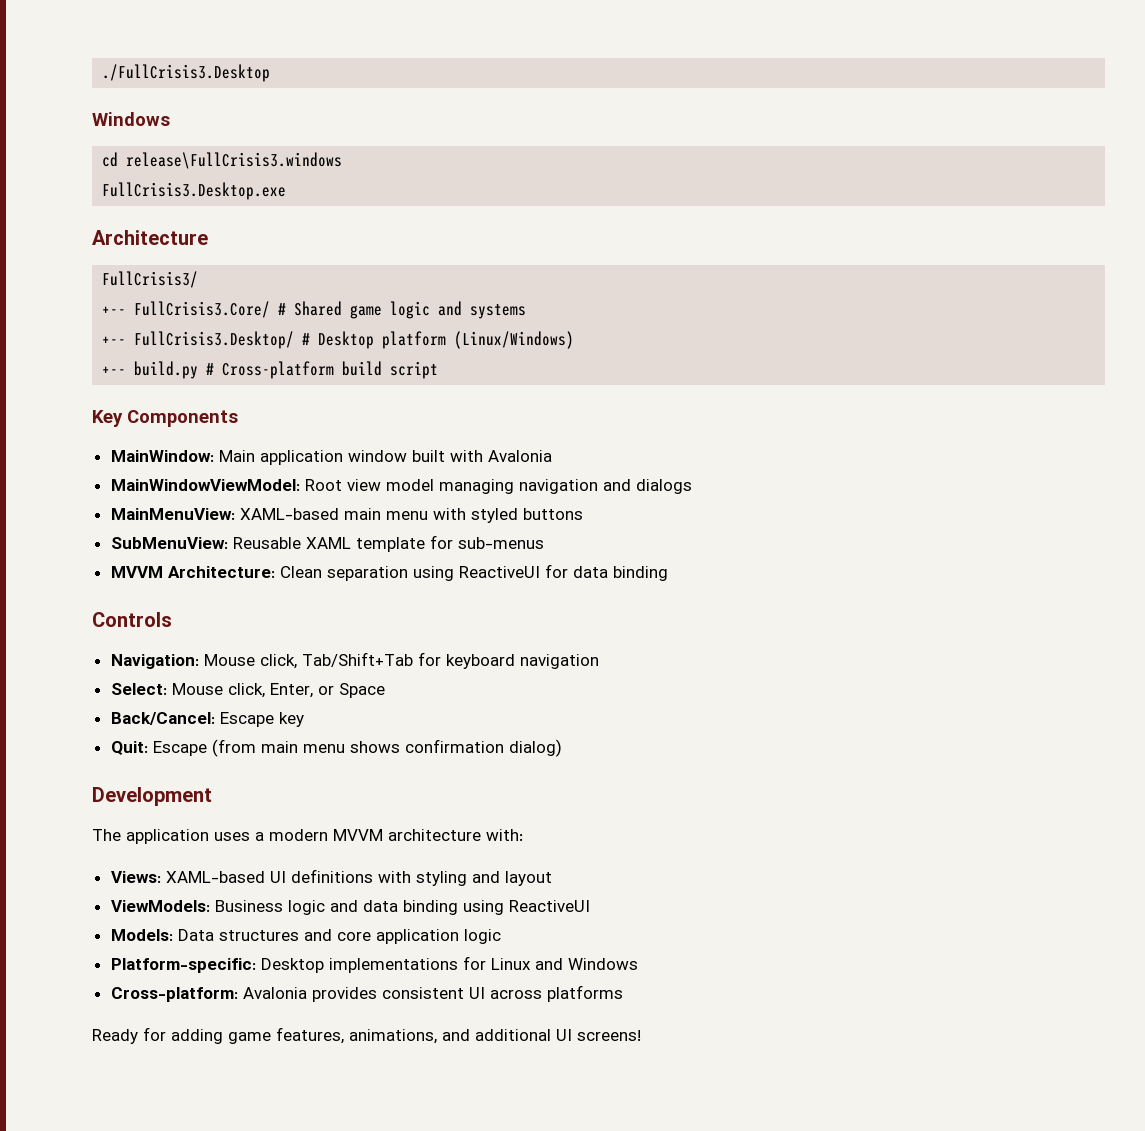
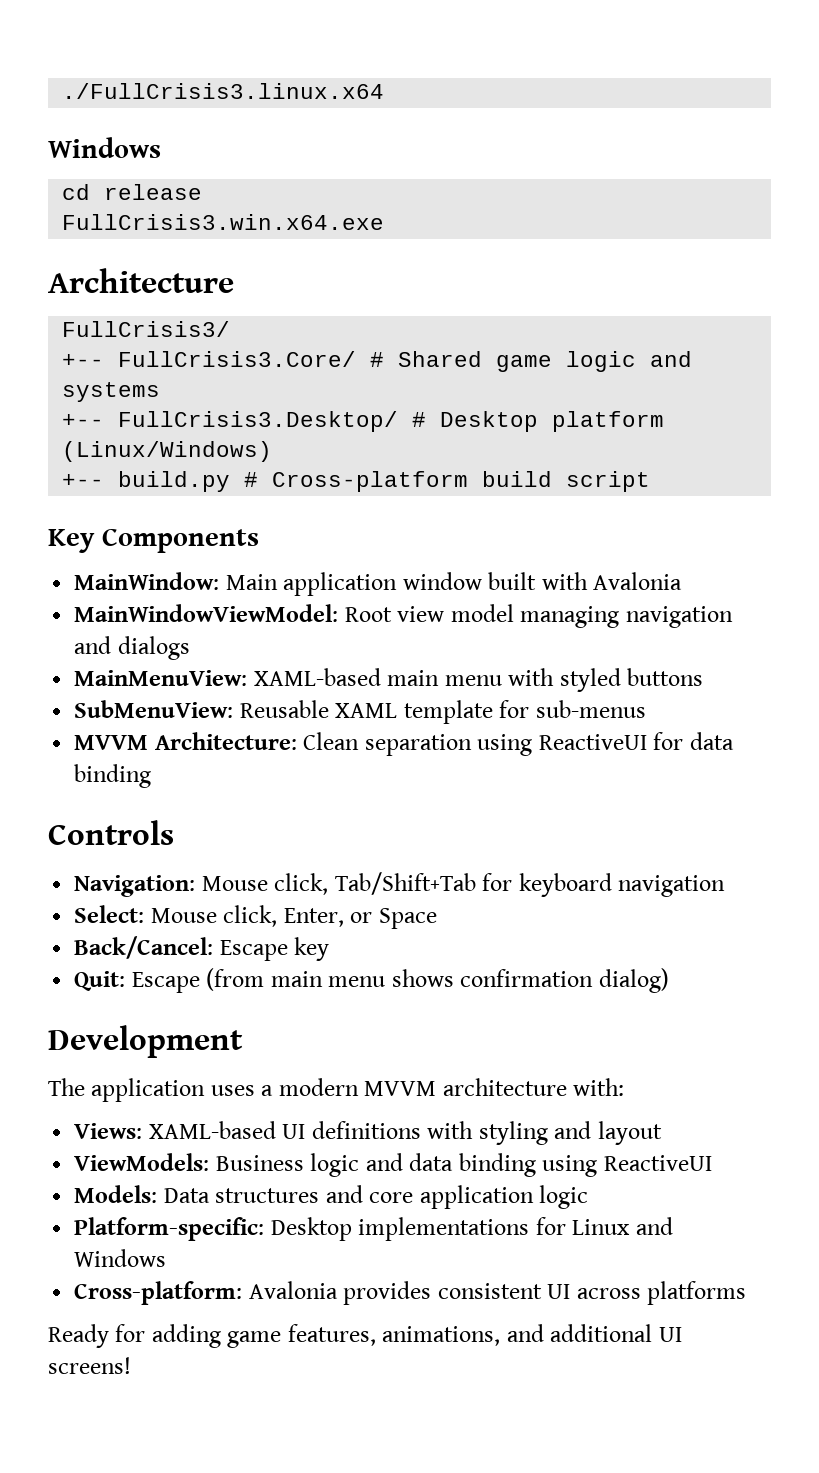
[102,64,271,82] ./FullCrisis3.Desktop -> [62,83,385,99] ./FullCrisis3.linux.x64
[126,152,343,169] [102,182,287,200] release\FullCrisis3.windows // FullCrisis3.Desktop.exe -> [104,184,203,200] [62,214,385,230] release // FullCrisis3.win.x64.exe

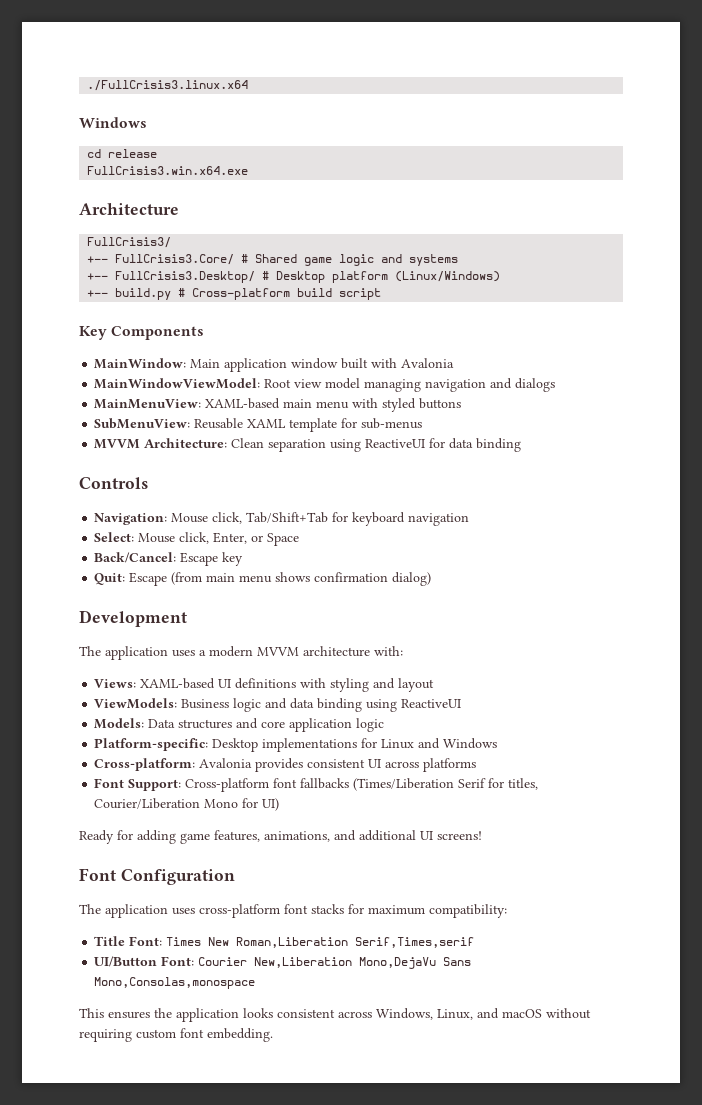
(747, 1293) none -> [94,778,539,792] [94,798,280,811] // Font Support: Cross-platform font fallbacks (Times/Liberation Serif for titles, Courier/Liberation Mono for UI)
(131, 1365) none -> [79,868,235,885] [79,904,507,918] [94,936,475,948] [94,956,472,969] [94,977,256,989] [79,1008,591,1022] [79,1028,273,1042] // Font Configuration // The application uses cross-platform font stacks for maximum compatibility: // Title Font: Times New Roman,Liberation Serif,Times,serif // UI/Button Font: Courier New,Liberation Mono,DejaVu Sans Mono,Consolas,monospace // This ensures the application looks consistent across Windows, Linux, and macOS without requiring custom font embedding.

